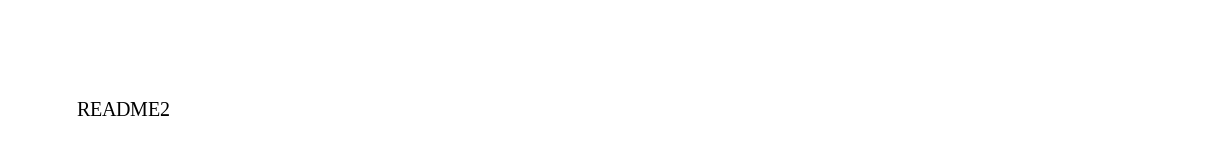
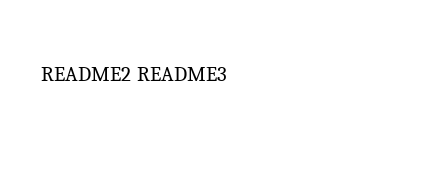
(170, 109) none -> [136,67,227,81] README3

